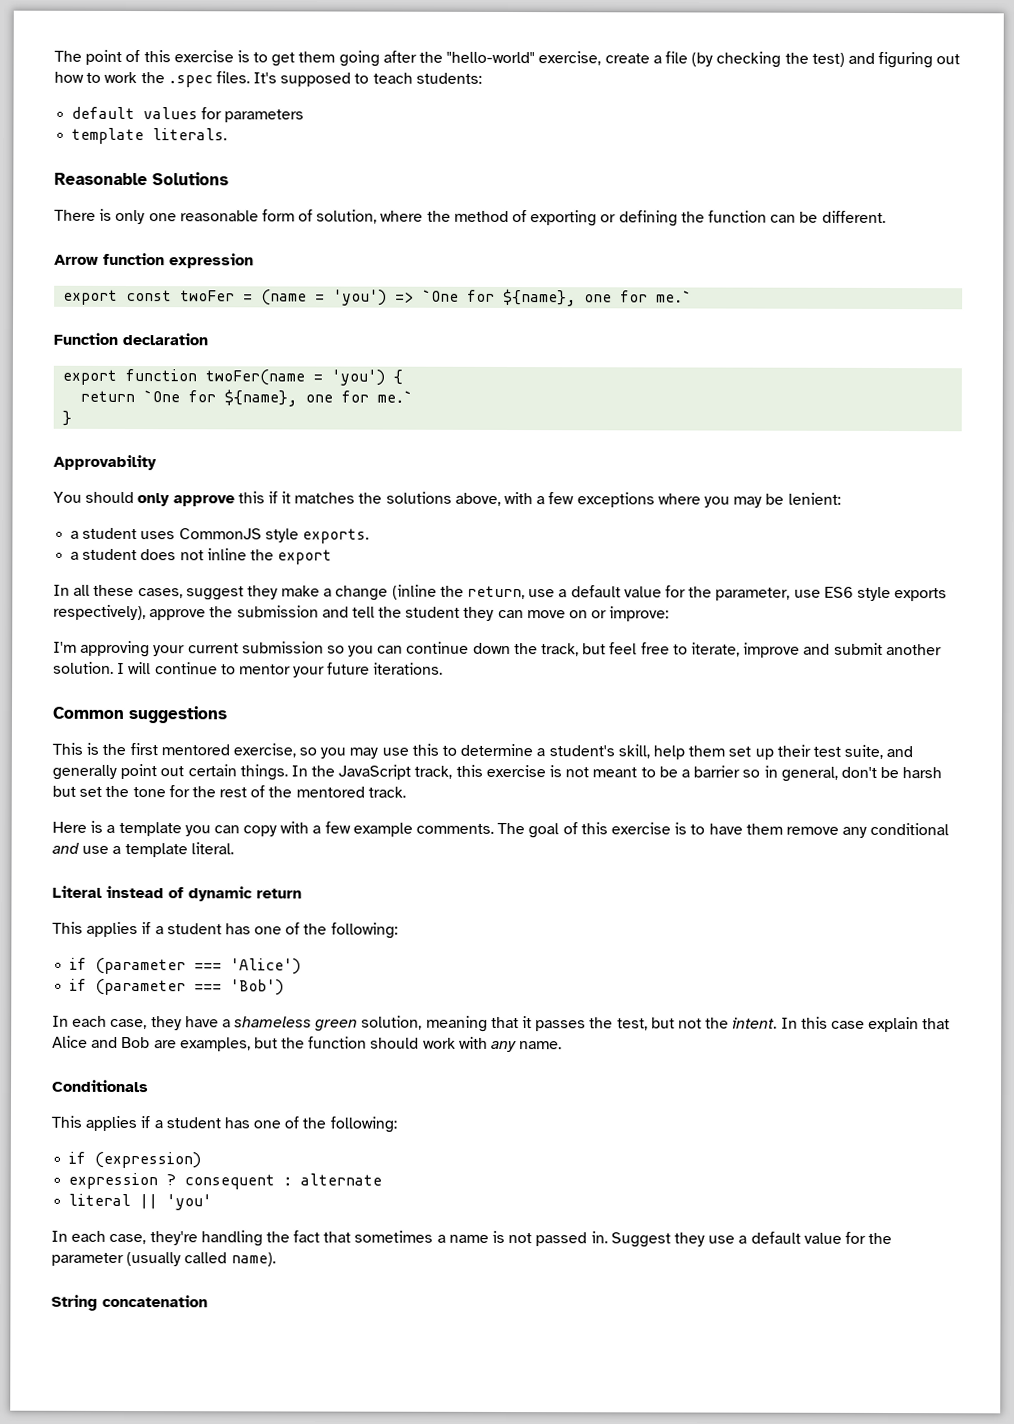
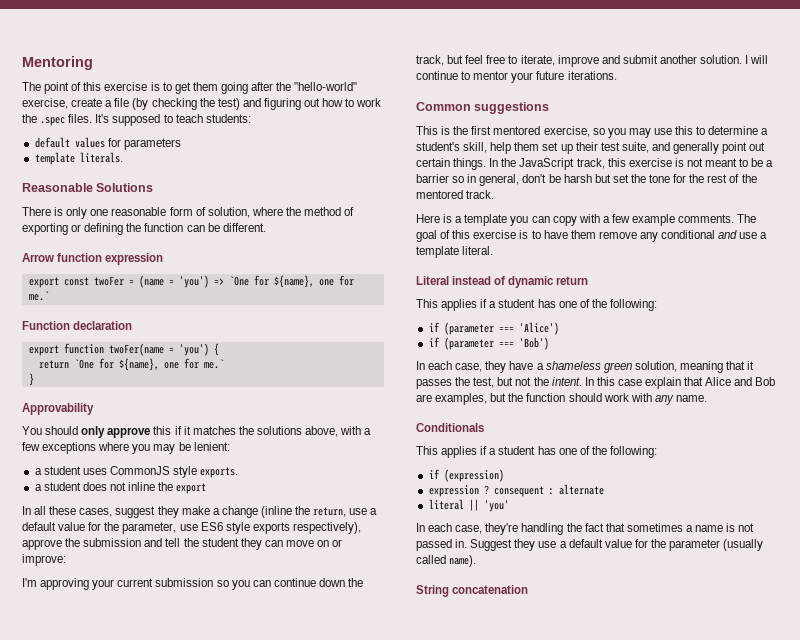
(54, 56) none -> [22,56,93,70] Mentoring //

